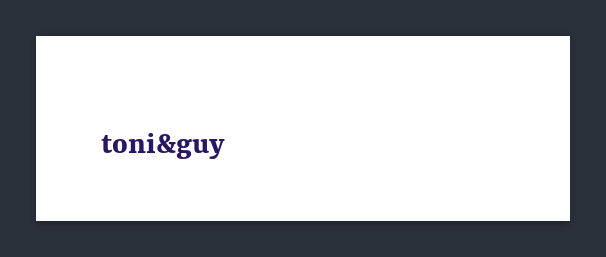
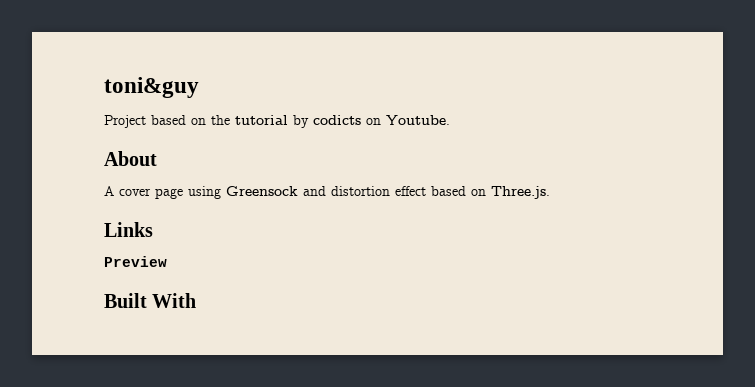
(225, 146) none -> [104,115,450,128] [104,151,157,166] [104,186,550,199] [104,222,153,237] [104,256,167,267] [104,293,197,308] // Project based on the tutorial by codicts on Youtube. // About // A cover page using Greensock and distortion effect based on Three.js. // Links // Preview // Built With

